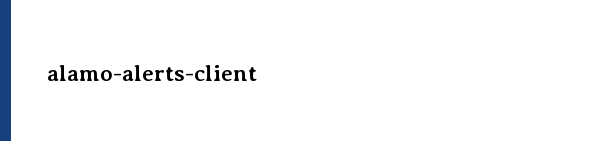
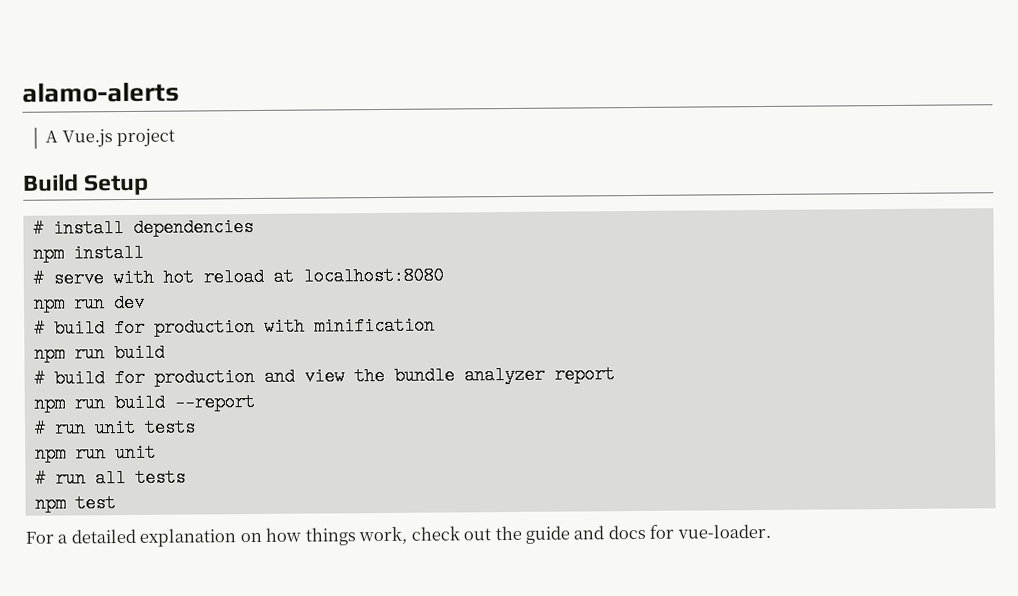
[47,65,257,81] alamo-alerts-client -> [22,81,180,103] [45,128,175,148] [23,173,150,196] [32,218,254,238] [32,243,144,263] [32,266,444,288] [32,293,145,313] [33,316,435,338] [33,343,165,363] [33,365,615,388] [33,392,255,413] [33,418,196,438] [34,443,156,463] [34,468,186,488] [34,494,116,513] [25,523,771,547] alamo-alerts // A Vue.js project // Build Setup // # install dependencies // npm install // # serve with hot reload at localhost:8080 // npm run dev // # build for production with minification // npm run build // # build for production and view the bundle analyzer report // npm run build --report // # run unit tests // npm run unit // # run all tests // npm test // For a detailed explanation on how things work, check out the guide and docs for vue-loader.

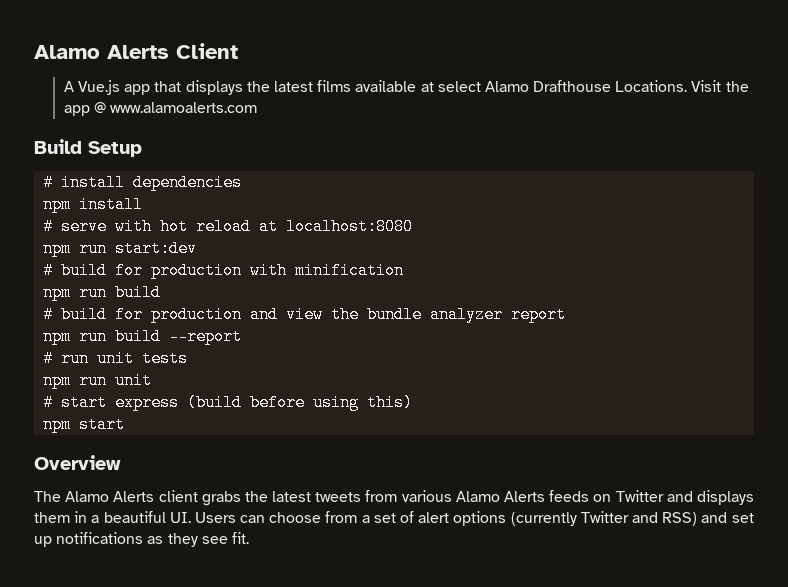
[22,81,180,103] alamo-alerts -> [34,43,238,59] Alamo Alerts Client
[115,128,175,148] project -> [124,80,749,95] [63,102,258,116] app that displays the latest films available at select Alamo Drafthouse Locations. Visit the app @ www.alamoalerts.com
[112,293,145,313] dev -> [115,240,198,257] start:dev
[54,468,186,488] [34,494,116,513] [25,523,771,547] run all tests // npm test // For a detailed explanation on how things work, check out the guide and docs for vue-loader. -> [61,394,414,411] [43,416,126,433] [34,455,121,470] [34,490,754,506] [34,511,754,526] [34,532,249,547] start express (build before using this) // npm start // Overview // The Alamo Alerts client grabs the latest tweets from various Alamo Alerts feeds on Twitter and displays them in a beautiful UI. Users can choose from a set of alert options (currently Twitter and RSS) and set up notifications as they see fit.

